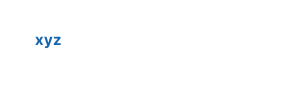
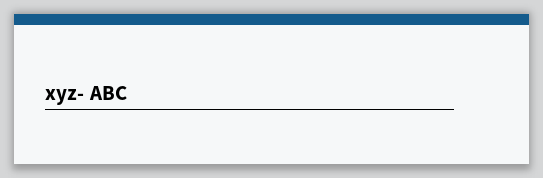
[35,36,62,49] xyz -> [45,86,127,105] xyz- ABC

